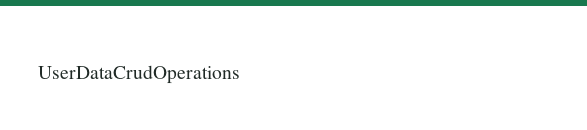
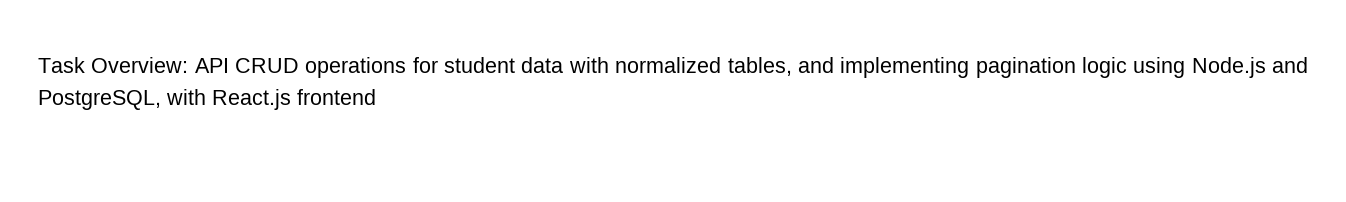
[38,65,240,84] UserDataCrudOperations -> [38,57,1308,78] [38,89,376,110] Task Overview: API CRUD operations for student data with normalized tables, and implementing pagination logic using Node.js and PostgreSQL, with React.js frontend

